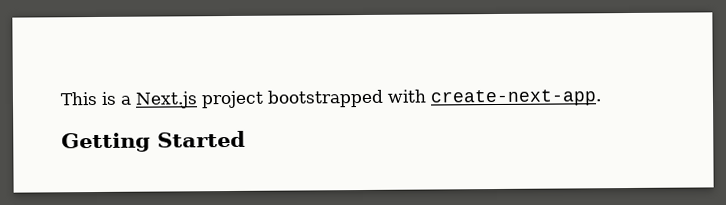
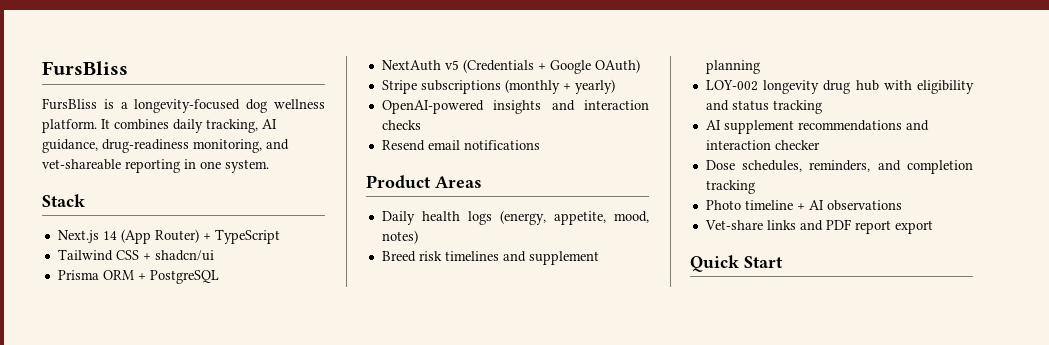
[60,89,602,109] [61,130,246,153] This is a Next.js project bootstrapped with create-next-app. // Getting Started -> [42,61,128,75] [42,98,325,113] [42,119,277,133] [42,139,289,153] [42,159,269,173] [42,194,85,207] [57,229,280,244] [57,249,214,261] [57,270,219,284] [381,59,640,74] [381,79,615,94] [381,100,649,114] [381,120,421,130] [381,140,540,151] [366,175,482,188] [381,210,649,225] [381,230,418,244] [381,251,599,265] [705,60,760,74] [705,80,974,94] [705,100,822,114] [705,120,929,134] [705,140,820,150] [705,160,973,174] [705,180,755,194] [705,200,902,211] [704,219,933,234] [690,255,783,272] FursBliss // FursBliss is a longevity-focused dog wellness platform. It combines daily tracking, AI guidance, drug-readiness monitoring, and vet-shareable reporting in one system. // Stack // Next.js 14 (App Router) + TypeScript // Tailwind CSS + shadcn/ui // Prisma ORM + PostgreSQL // NextAuth v5 (Credentials + Google OAuth) // Stripe subscriptions (monthly + yearly) // OpenAI-powered insights and interaction checks // Resend email notifications // Product Areas // Daily health logs (energy, appetite, mood, notes) // Breed risk timelines and supplement planning // LOY-002 longevity drug hub with eligibility and status tracking // AI supplement recommendations and interaction checker // Dose schedules, reminders, and completion tracking // Photo timeline + AI observations // Vet-share links and PDF report export // Quick Start

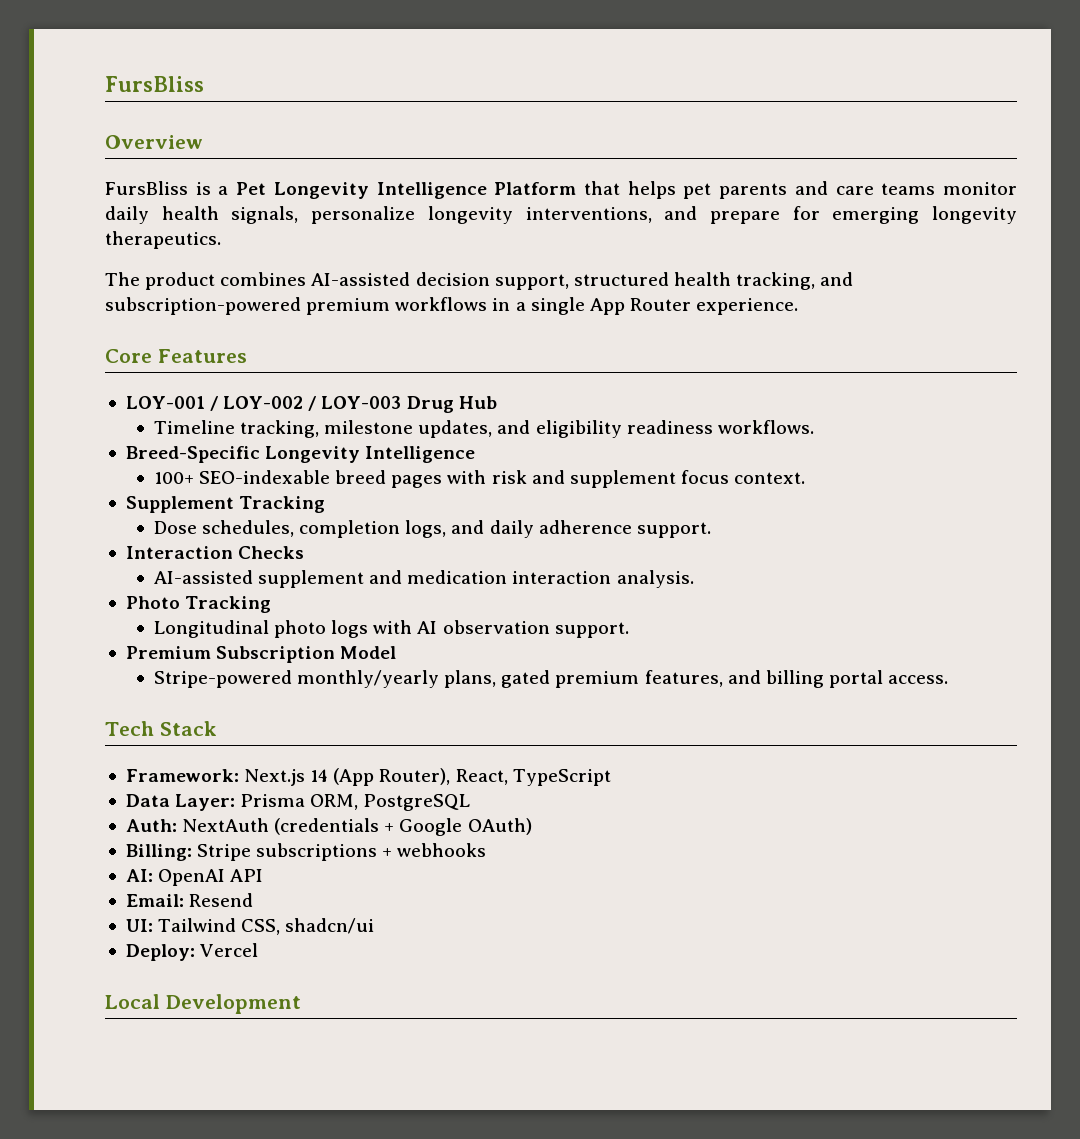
[42,61,128,75] FursBliss -> [105,76,204,92] [105,135,203,149] FursBliss // Overview
[134,99,325,113] [42,119,277,133] [42,139,289,153] [42,159,269,173] longevity-focused dog wellness platform. It combines daily tracking, AI guidance, drug-readiness monitoring, and vet-shareable reporting in one system. // -> [236,181,1017,199] [105,206,1018,224] [105,231,221,249] [105,272,854,290] [105,297,799,315] [105,349,247,363] [125,396,497,413] [153,420,814,438] [125,446,476,463] [153,470,806,488] [125,496,326,513] [153,520,711,538] [125,546,305,559] [153,570,694,588] [125,596,272,613] [153,620,629,638] [125,646,397,663] [153,670,949,688] [105,721,154,736] Pet Longevity Intelligence Platform that helps pet parents and care teams monitor daily health signals, personalize longevity interventions, and prepare for emerging longevity therapeutics. // The product combines AI-assisted decision support, structured health tracking, and subscription-powered premium workflows in a single App Router experience. // Core Features // LOY-001 / LOY-002 / LOY-003 Drug Hub // Timeline tracking, milestone updates, and eligibility readiness workflows. // Breed-Specific Longevity Intelligence // 100+ SEO-indexable breed pages with risk and supplement focus context. // Supplement Tracking // Dose schedules, completion logs, and daily adherence support. // Interaction Checks // AI-assisted supplement and medication interaction analysis. // Photo Tracking // Longitudinal photo logs with AI observation support. // Premium Subscription Model // Stripe-powered monthly/yearly plans, gated premium features, and billing portal access. // Tech
(85, 200) none -> [125,769,239,782] Framework:
[154,229,211,243] Router) + -> [379,768,508,785] Router), React,
[57,249,214,261] [57,270,219,284] [381,59,534,73] Tailwind CSS + shadcn/ui // Prisma ORM + PostgreSQL // NextAuth v5 (Credentials -> [125,794,471,811] [125,818,380,835] Data Layer: Prisma ORM, PostgreSQL // Auth: NextAuth (credentials
(640, 66) none -> [125,844,192,861] Billing:
[504,79,615,94] [381,100,649,114] [381,120,421,130] [381,140,540,151] [366,175,482,188] [381,210,649,225] [381,230,418,244] [381,251,599,265] [705,60,760,74] [705,80,974,94] [705,100,822,114] [705,120,929,134] [705,140,820,150] [705,160,973,174] [705,180,755,194] [705,200,902,211] [704,219,933,234] [690,255,783,272] (monthly + yearly) // OpenAI-powered insights and interaction checks // Resend email notifications // Product Areas // Daily health logs (energy, appetite, mood, notes) // Breed risk timelines and supplement planning // LOY-002 longevity drug hub with eligibility and status tracking // AI supplement recommendations and interaction checker // Dose schedules, reminders, and completion tracking // Photo timeline + AI observations // Vet-share links and PDF report export // Quick Start -> [382,843,487,857] [125,869,264,886] [125,893,254,907] [125,918,375,935] [125,943,259,961] [105,994,301,1014] + webhooks // AI: OpenAI API // Email: Resend // UI: Tailwind CSS, shadcn/ui // Deploy: Vercel // Local Development

